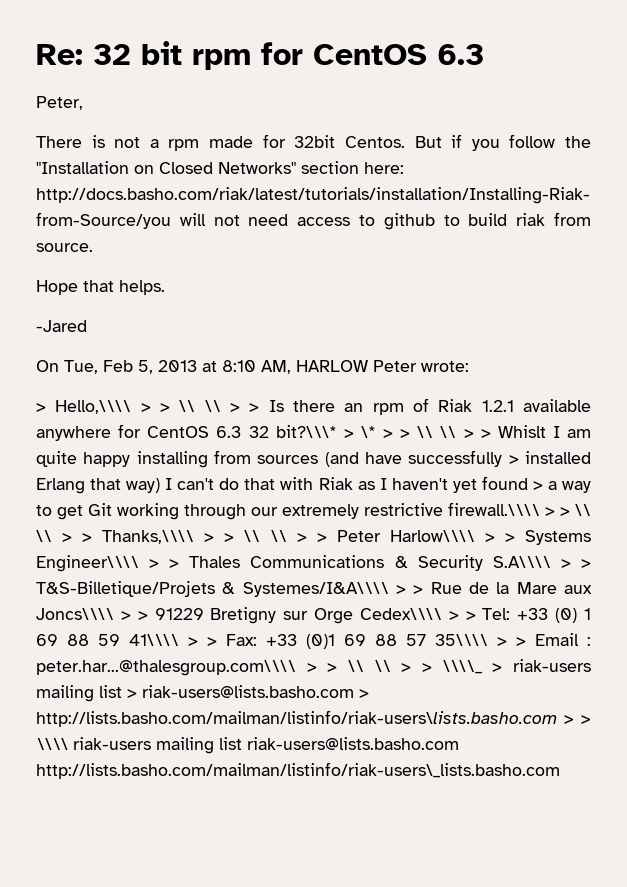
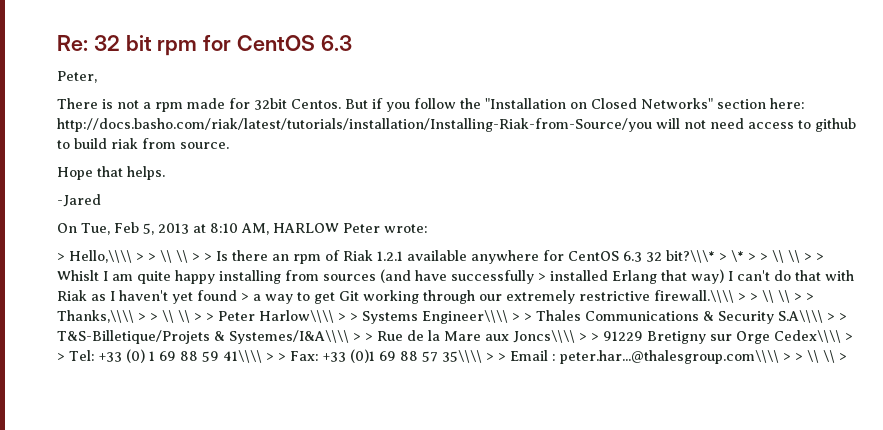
[422,659,592,674] [36,685,369,702] [36,710,591,727] [36,737,459,754] [36,762,560,779] > \\\\_ > riak-users mailing list > riak-users@lists.basho.com > http://lists.basho.com/mailman/listinfo/riak-users\lists.basho.com > > \\\\ riak-users mailing list riak-users@lists.basho.com http://lists.basho.com/mailman/listinfo/riak-users\_lists.basho.com -> (847, 357) none

